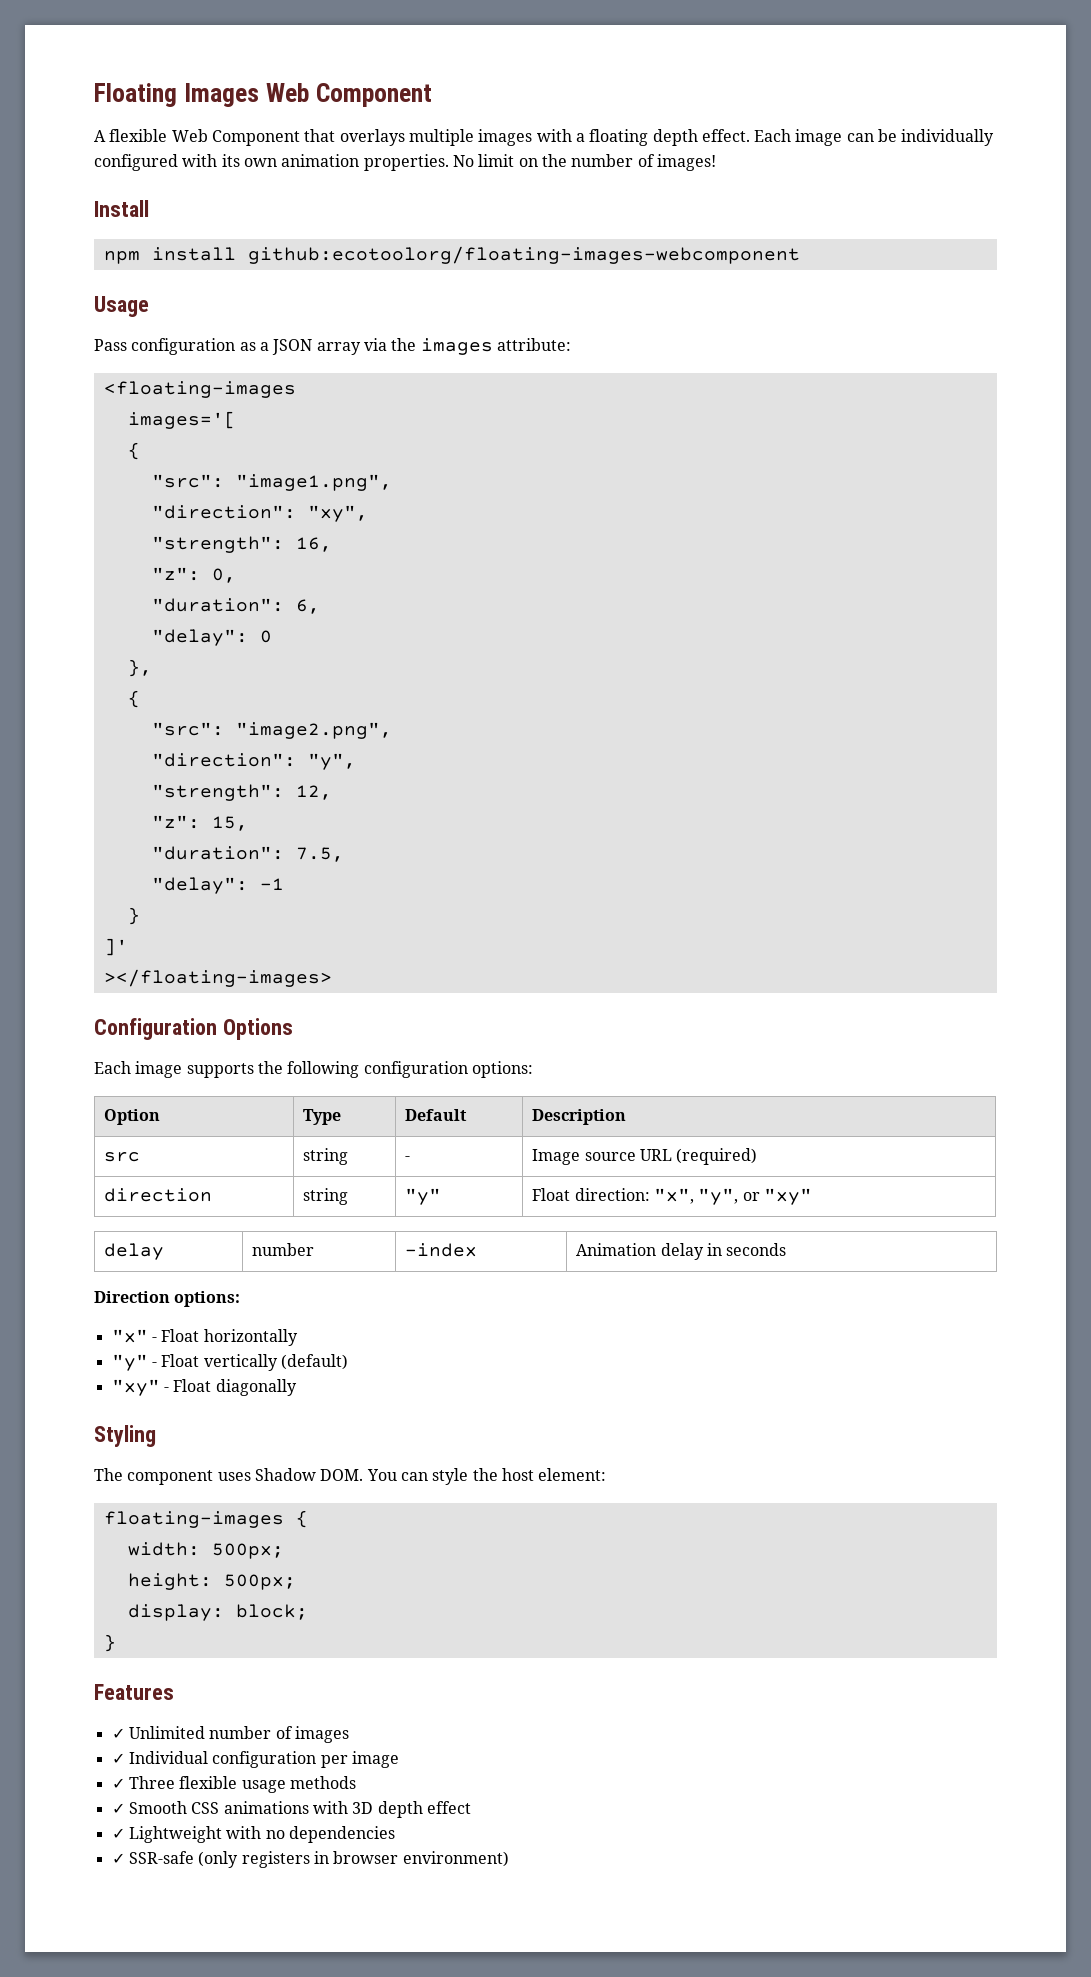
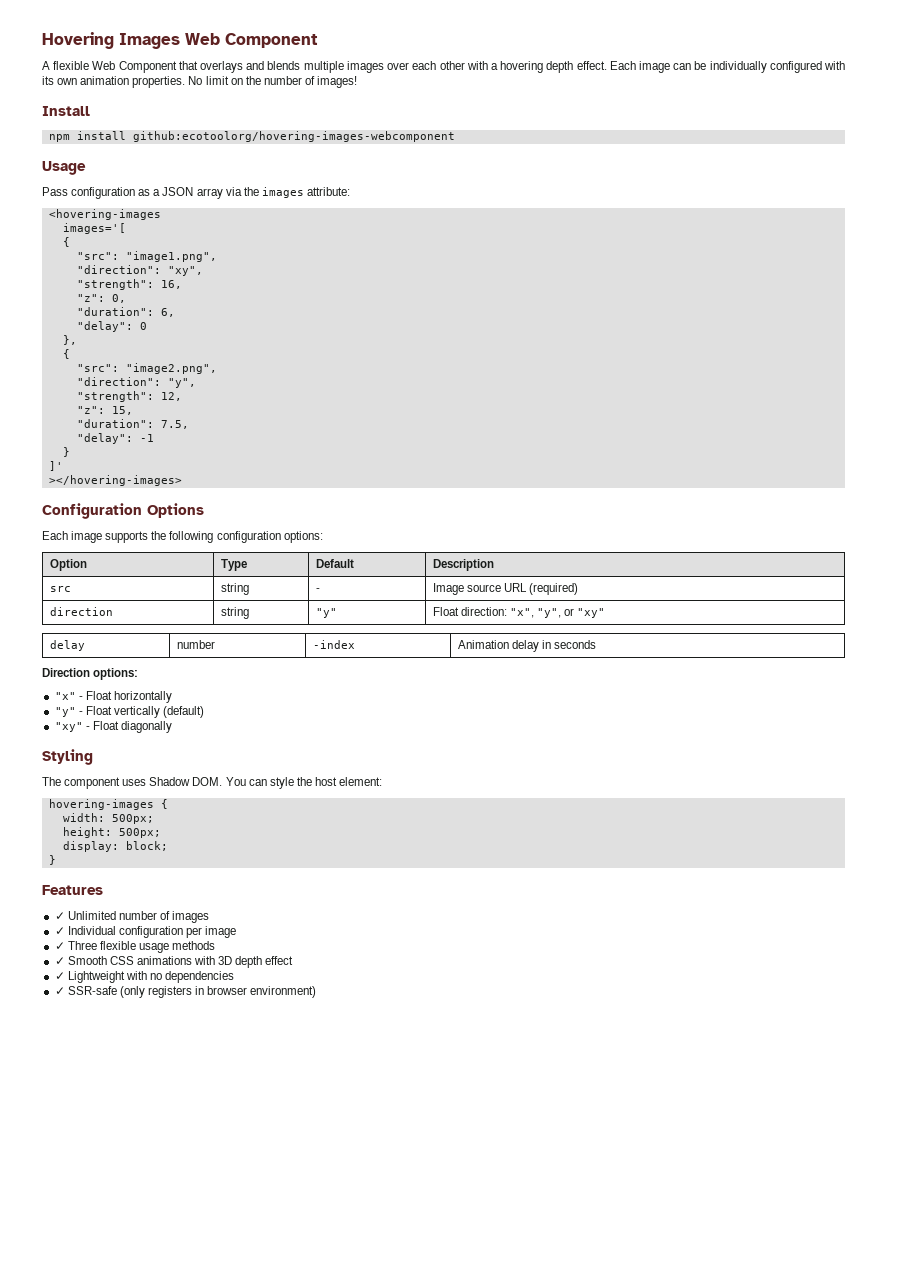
[94,83,177,107] Floating -> [42,32,114,49] Hovering
[408,129,533,146] multiple images -> [246,61,465,73] and blends multiple images over each other
[589,129,649,146] floating -> [500,61,544,73] hovering
[247,246,800,264] github:ecotoolorg/floating-images-webcomponent -> [132,131,455,142] github:ecotoolorg/hovering-images-webcomponent
[103,381,296,398] <floating-images -> [48,209,161,220] <hovering-images
[103,969,332,987] ></floating-images> -> [48,475,182,486] ></hovering-images>
[103,1511,284,1528] floating-images -> [48,799,154,810] hovering-images

